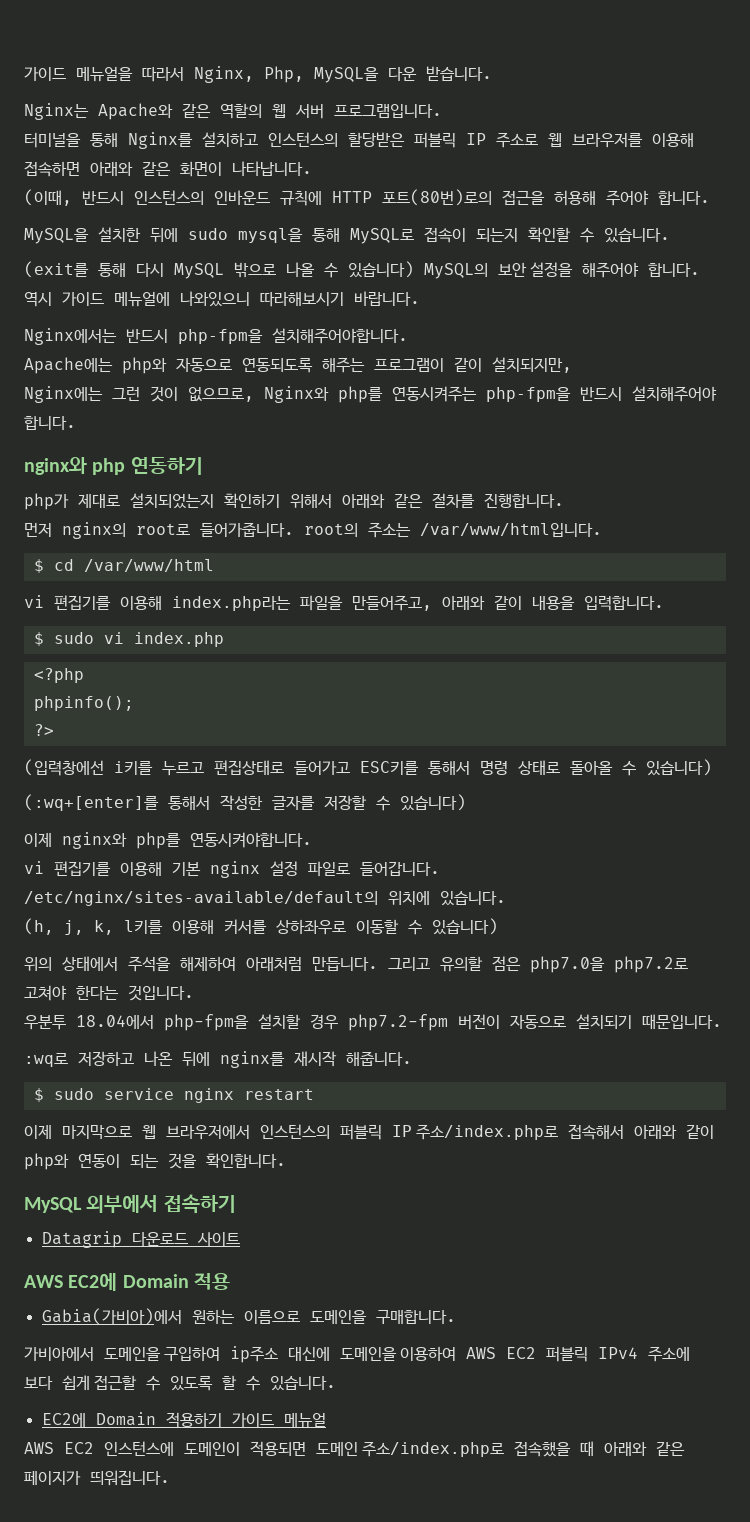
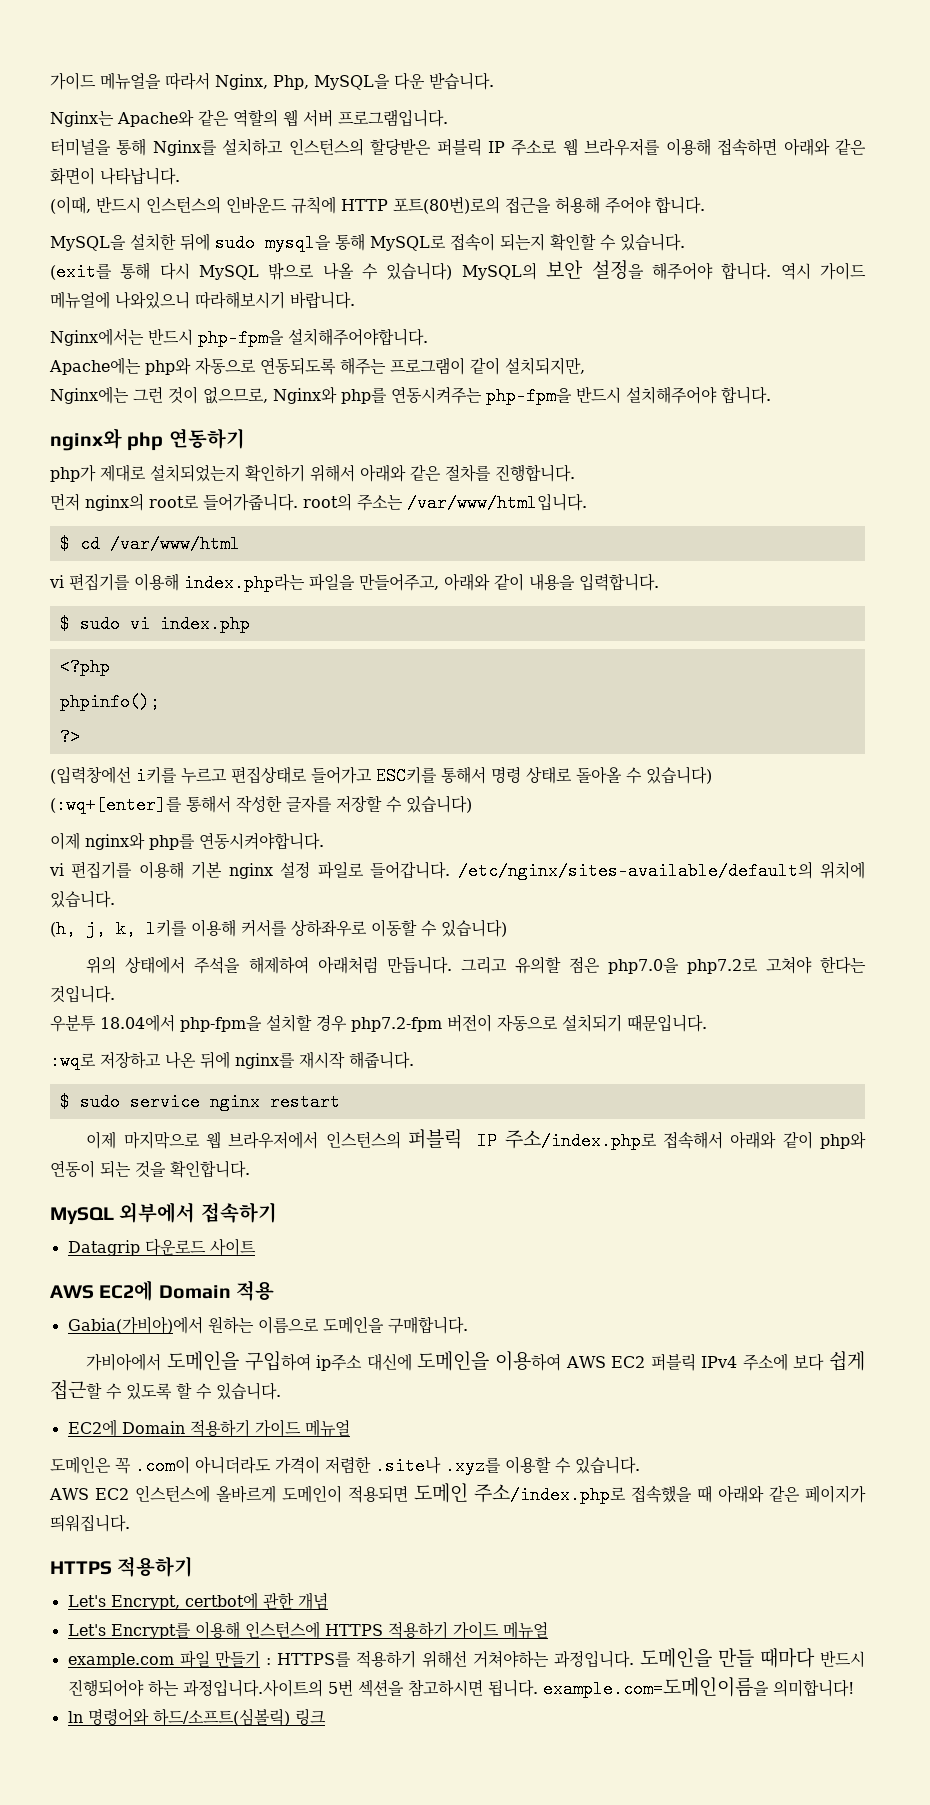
(326, 1420) none -> [50,1456,640,1475] // 도메인은 꼭 .com이 아니더라도 가격이 저렴한 .site나 .xyz를 이용할 수 있습니다.
(174, 1448) none -> [215,1485,276,1503] 올바르게
(170, 1478) none -> [50,1556,194,1577] [67,1592,328,1610] [67,1621,548,1639] [67,1648,865,1668] [67,1677,854,1698] [67,1708,326,1726] // HTTPS 적용하기 // Let's Encrypt, certbot에 관한 개념 // Let's Encrypt를 이용해 인스턴스에 HTTPS 적용하기 가이드 메뉴얼 // example.com 파일 만들기 : HTTPS를 적용하기 위해선 거쳐야하는 과정입니다. 도메인을 만들 때마다 반드시 진행되어야 하는 과정입니다.사이트의 5번 섹션을 참고하시면 됩니다. example.com=도메인이름을 의미합니다! // ln 명령어와 하드/소프트(심볼릭) 링크

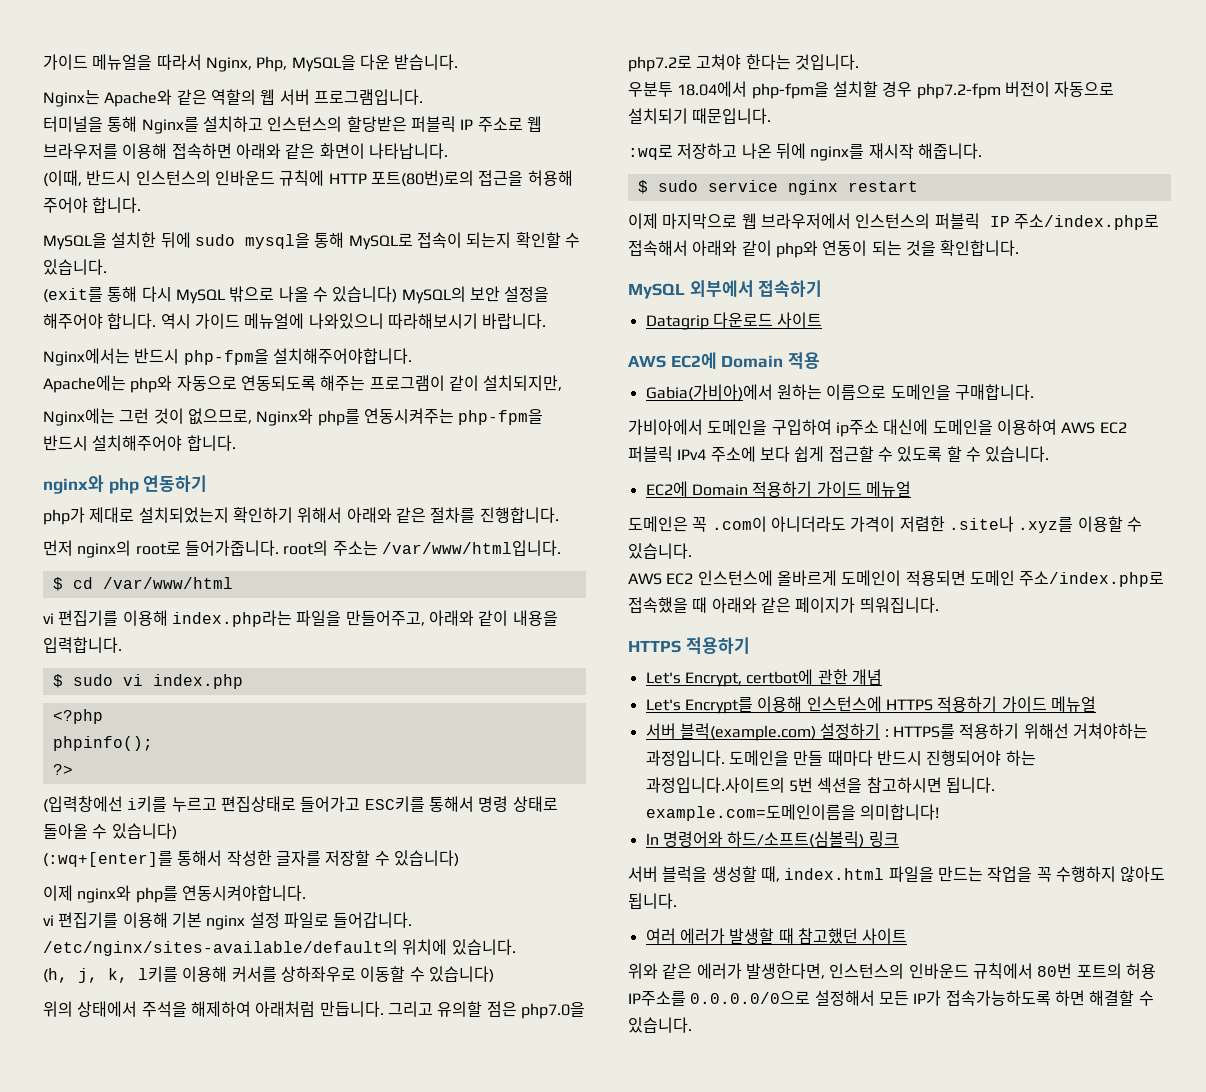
[67,1650,261,1668] example.com 파일 만들기 -> [645,723,881,741] 서버 블럭(example.com) 설정하기
(326, 1716) none -> [628,866,1166,882] [628,893,677,909] [645,928,908,944] [628,963,1156,979] [628,990,1154,1006] [628,1017,692,1033] // 서버 블럭을 생성할 때, index.html 파일을 만드는 작업을 꼭 수행하지 않아도 됩니다. // 여러 에러가 발생할 때 참고했던 사이트 // 위와 같은 에러가 발생한다면, 인스턴스의 인바운드 규칙에서 80번 포트의 허용 IP주소를 0.0.0.0/0으로 설정해서 모든 IP가 접속가능하도록 하면 해결할 수 있습니다.

